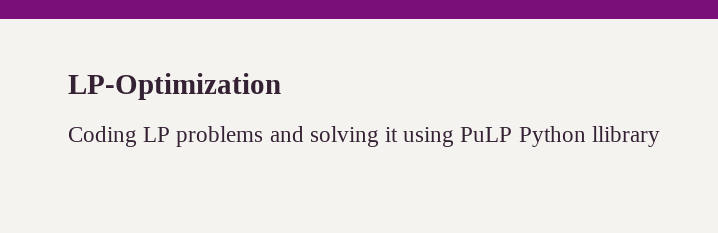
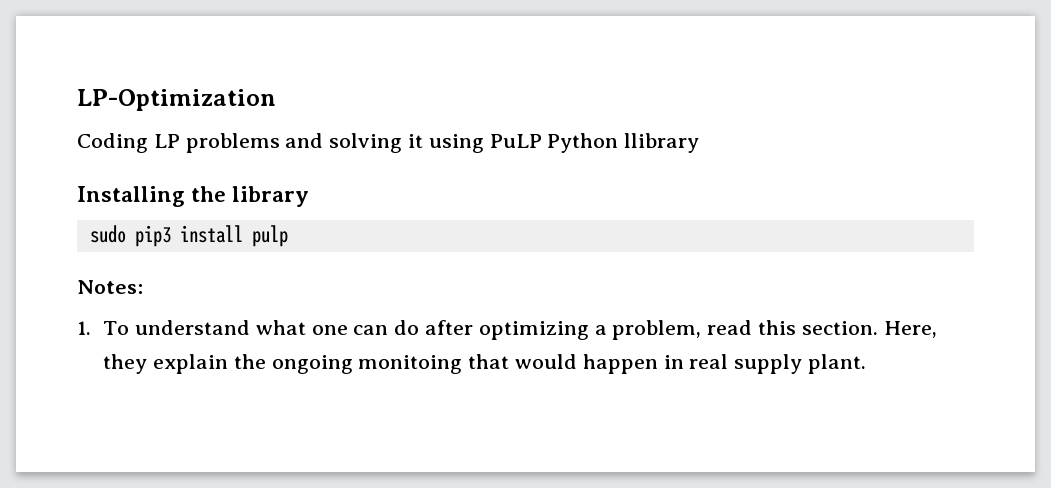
(660, 136) none -> [77,186,310,207] [89,225,288,247] [77,280,143,294] [77,320,937,340] [103,354,867,374] // Installing the library // sudo pip3 install pulp // Notes: // 1. To understand what one can do after optimizing a problem, read this section. Here, they explain the ongoing monitoing that would happen in real supply plant.

